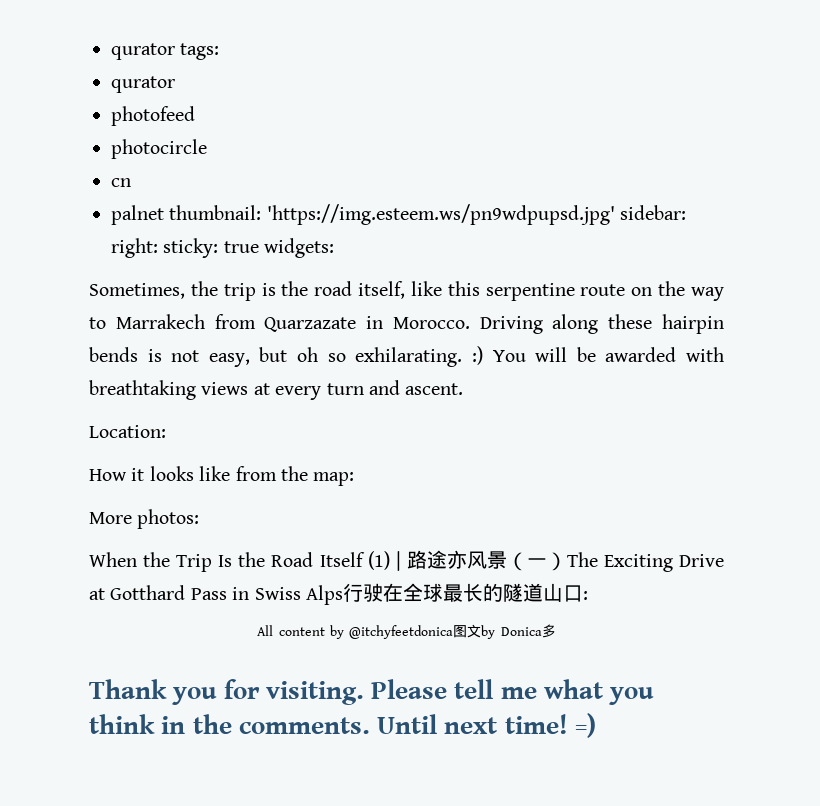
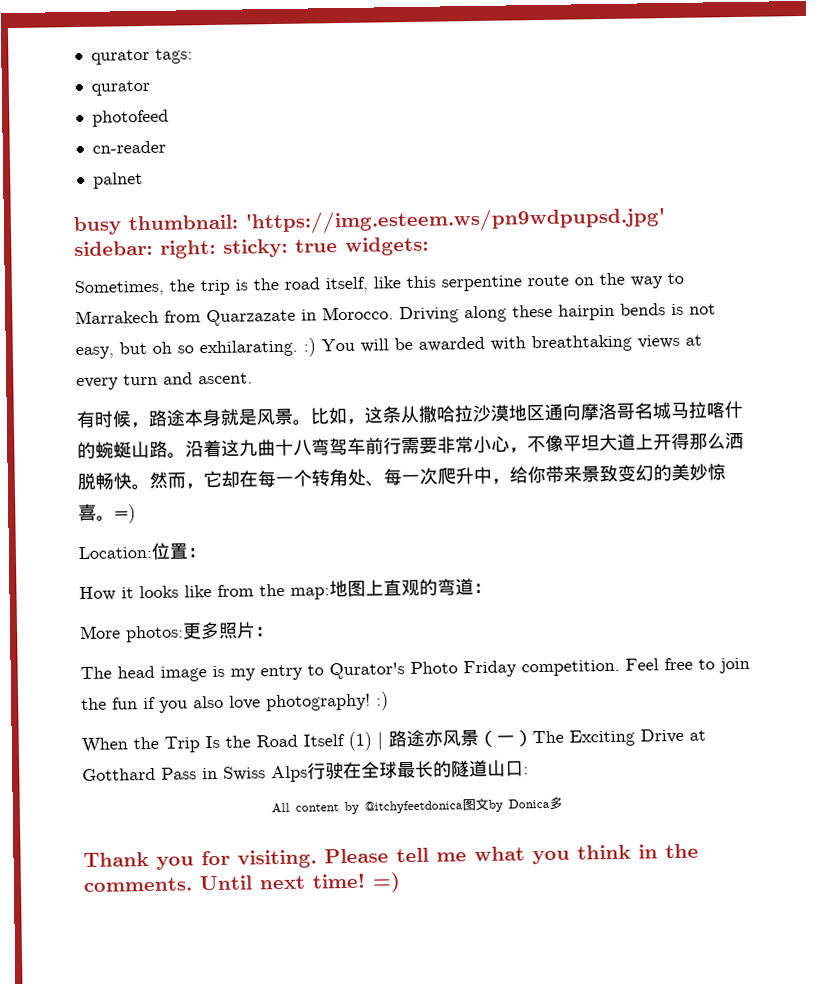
[111,139,207,159] [111,178,131,187] photocircle // cn -> [91,140,166,154] cn-reader
(164, 215) none -> [73,216,122,236] // busy
(464, 389) none -> [76,400,743,429] [77,431,744,460] [77,463,726,491] [78,503,136,524] // 有时候，路途本身就是风景。比如，这条从撒哈拉沙漠地区通向摩洛哥名城马拉喀什的蜿蜒山路。沿着这九曲十八弯驾车前行需要非常小心，不像平坦大道上开得那么洒脱畅快。然而，它却在每一个转角处、每一次爬升中，给你带来景致变幻的美妙惊喜。=)
(166, 431) none -> [151,542,206,560] 位置：
[89,509,200,529] // More photos: -> [329,578,492,598] [79,621,274,643] [80,657,750,682] [81,691,389,713] 地图上直观的弯道： // More photos:更多照片： // The head image is my entry to Qurator's Photo Friday competition. Feel free to join the fun if you also love photography! :)

